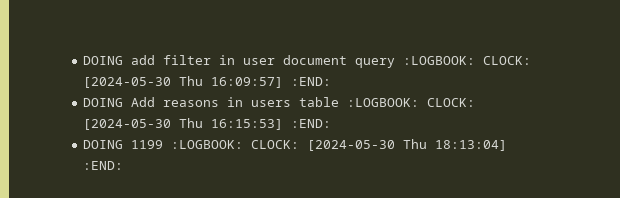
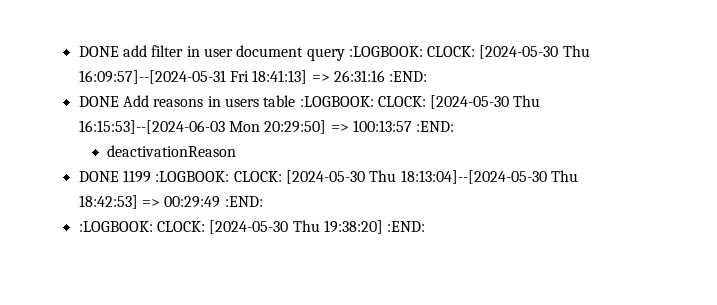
[83,56,124,65] DOING -> [78,46,119,57] DONE
[211,77,332,88] [83,98,124,107] 16:09:57] :END: // DOING -> [78,70,428,84] [78,96,119,107] 16:09:57]--[2024-05-31 Fri 18:41:13] => 26:31:16 :END: // DONE
[211,119,332,130] [83,140,124,149] 16:15:53] :END: // DOING -> [78,120,455,134] [106,145,236,157] [78,171,119,182] 16:15:53]--[2024-06-03 Mon 20:29:50] => 100:13:57 :END: // deactivationReason // DONE
[435,140,508,151] 18:13:04] -> [400,170,578,184] [78,195,263,209] [78,220,383,234] 18:13:04]--[2024-05-30 Thu 18:42:53] => 00:29:49 :END: // :LOGBOOK: CLOCK: [2024-05-30 Thu 19:38:20]

